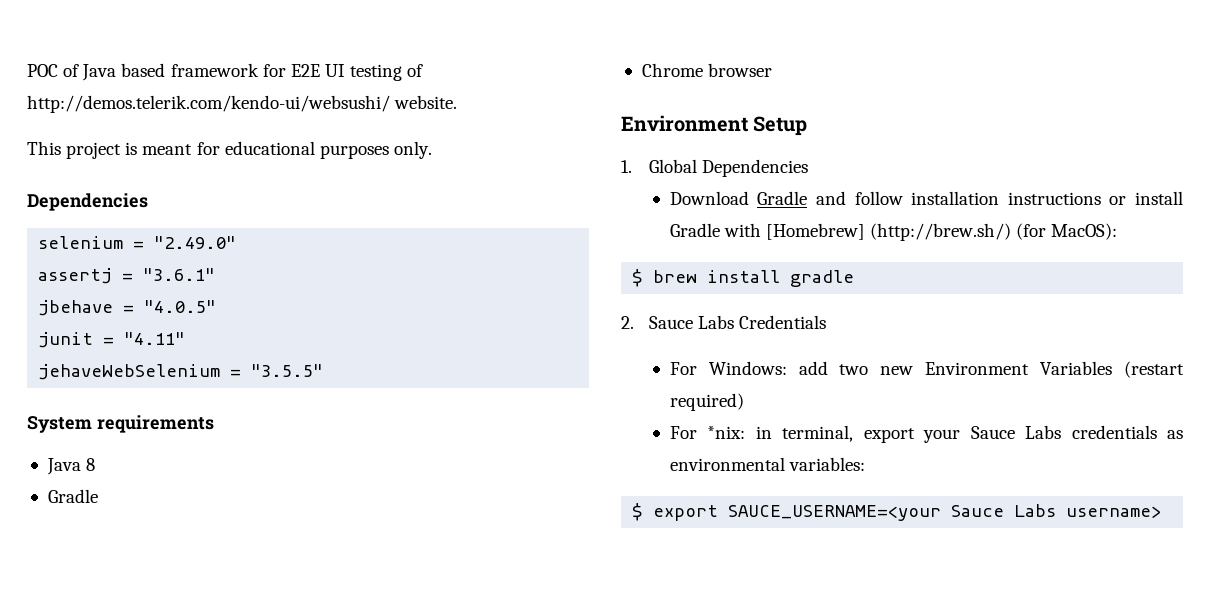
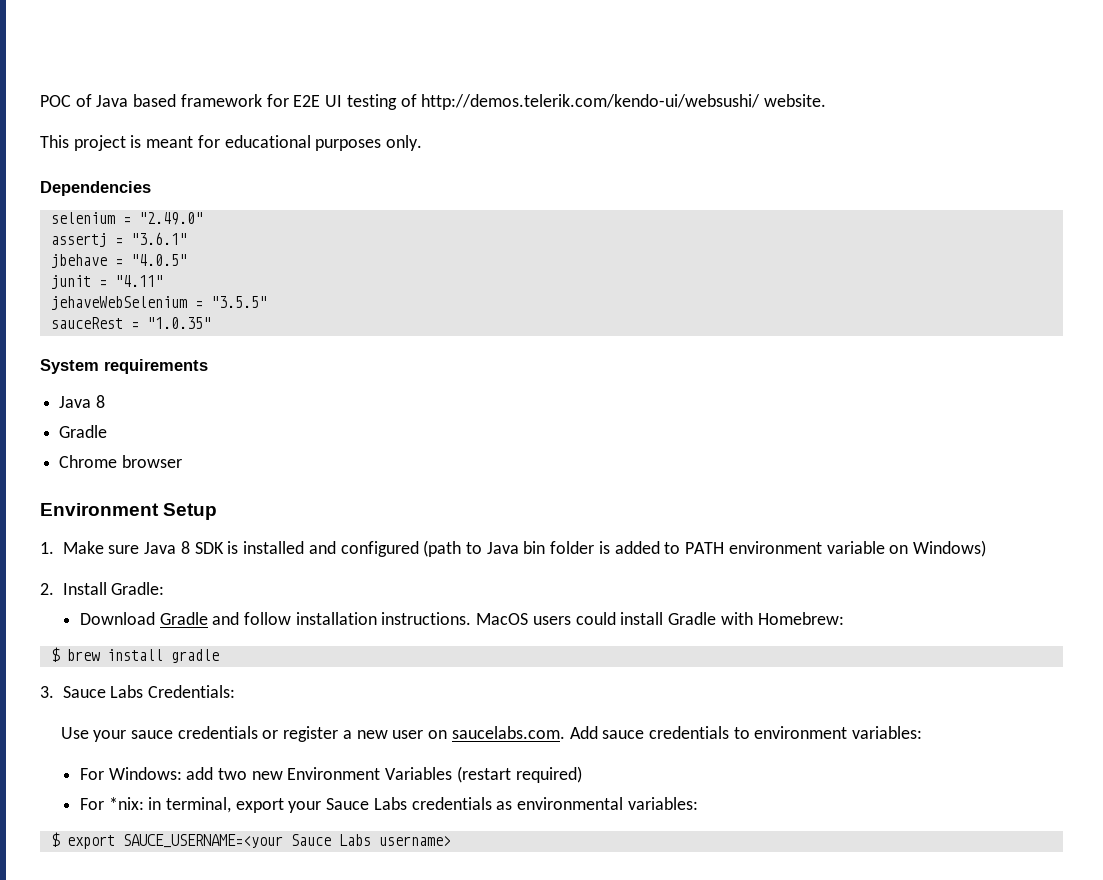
(324, 370) none -> [50,317,211,329] // sauceRest = "1.0.35"
[648,159,809,177] Global Dependencies -> [62,540,986,557] [40,582,165,595] Make sure Java 8 SDK is installed and configured (path to Java bin folder is added to PATH environment variable on Windows) // 2. Install Gradle:
[1007,191,1183,205] [669,223,1118,241] instructions or install Gradle with [Homebrew] (http://brew.sh/) (for MacOS): -> [381,612,844,625] instructions. MacOS users could install Gradle with Homebrew:
[621,315,827,329] 2. Sauce Labs Credentials -> [40,685,236,698] [60,726,923,742] 3. Sauce Labs Credentials: // Use your sauce credentials or register a new user on saucelabs.com. Add sauce credentials to environment variables:

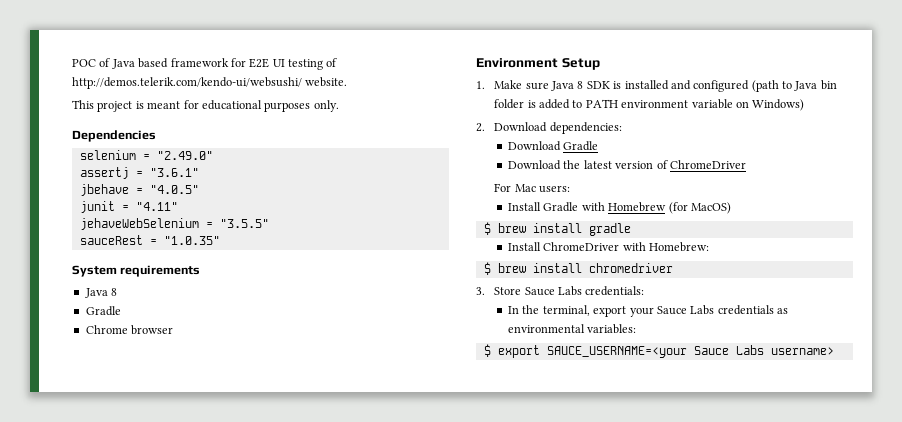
[62,582,165,595] Install Gradle: -> [494,122,622,134] Download dependencies:
[212,612,717,625] and follow installation instructions. MacOS users could install Gradle -> [508,160,746,170] [494,183,571,193] [508,202,731,214] [483,222,631,236] [508,242,620,251] // Download the latest version of ChromeDriver // For Mac users: // Install Gradle with Homebrew (for MacOS) // $ brew install gradle // Install ChromeDriver
[170,649,219,663] gradle -> [588,263,673,273] chromedriver
[62,685,236,698] [60,726,923,742] [79,766,582,783] [79,797,162,810] Sauce Labs Credentials: // Use your sauce credentials or register a new user on saucelabs.com. Add sauce credentials to environment variables: // For Windows: add two new Environment Variables (restart required) // For *nix: in -> [494,286,645,296] [508,305,540,314] Store Sauce Labs credentials: // In the

